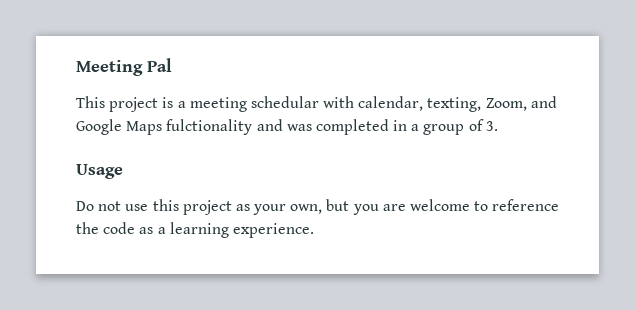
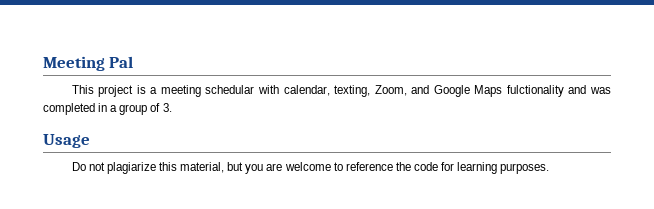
[125,199,323,215] use this project as your own, -> [106,162,225,174] plagiarize this material,
[139,222,314,238] as a learning experience. -> [441,162,550,174] for learning purposes.

